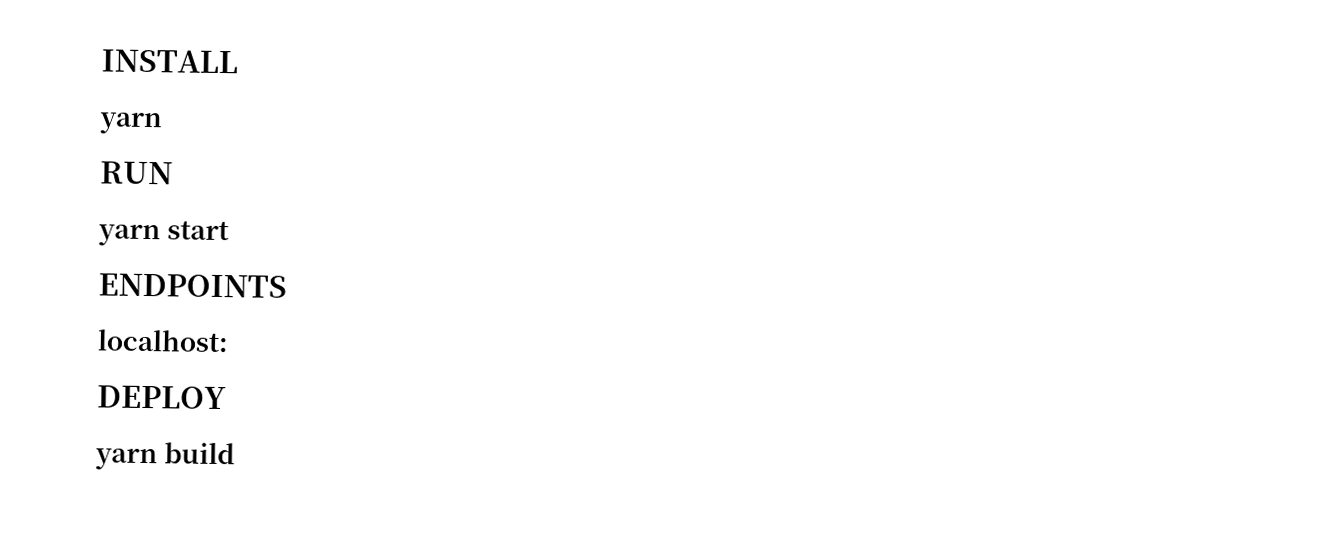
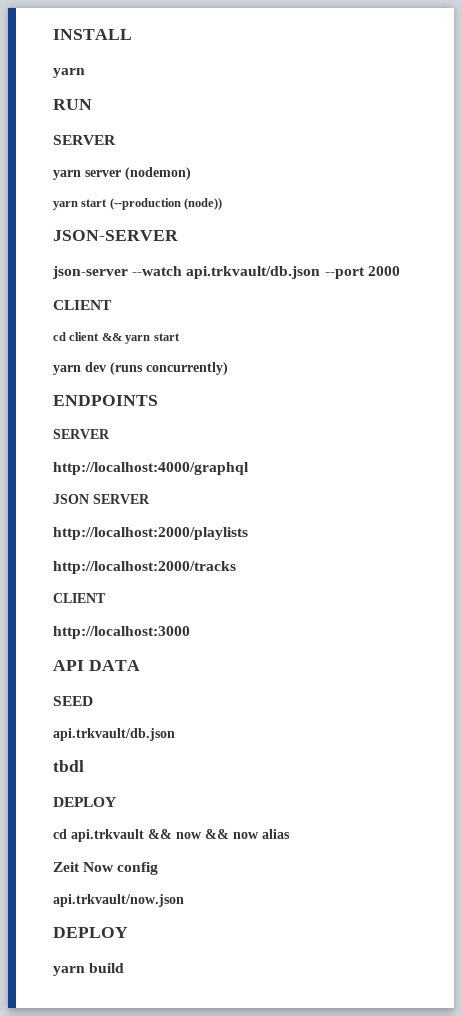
[98,220,231,247] [98,273,287,298] [97,329,229,353] yarn start // ENDPOINTS // localhost: -> [53,135,116,145] [53,167,191,180] [53,198,223,210] [53,230,178,241] [52,266,400,279] [53,300,112,310] [53,332,180,344] [53,362,228,375] [53,395,158,406] [53,429,110,439] [53,462,249,475] [53,494,150,504] [53,527,248,540] [53,561,236,574] [53,593,106,603] [53,626,190,639] [53,660,140,671] [53,696,93,706] [53,728,175,741] [53,760,84,772] [53,797,116,807] [53,829,290,842] [53,862,159,875] [53,894,184,907] SERVER // yarn server (nodemon) // yarn start (--production (node)) // JSON-SERVER // json-server --watch api.trkvault/db.json --port 2000 // CLIENT // cd client && yarn start // yarn dev (runs concurrently) // ENDPOINTS // SERVER // http://localhost:4000/graphql // JSON SERVER // http://localhost:2000/playlists // http://localhost:2000/tracks // CLIENT // http://localhost:3000 // API DATA // SEED // api.trkvault/db.json // tbdl // DEPLOY // cd api.trkvault && now && now alias // Zeit Now config // api.trkvault/now.json

